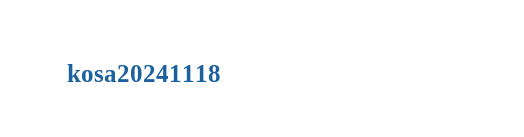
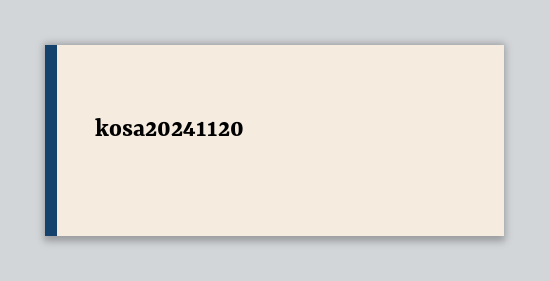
[67,64,221,82] kosa20241118 -> [95,118,244,136] kosa20241120

